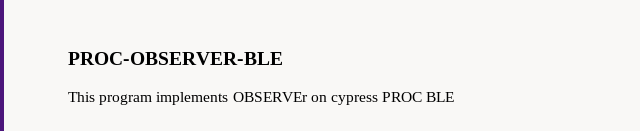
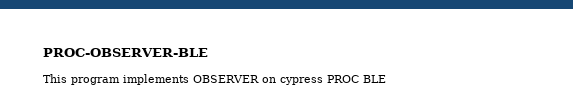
[232,92,308,102] OBSERVEr -> [193,75,259,83] OBSERVER

